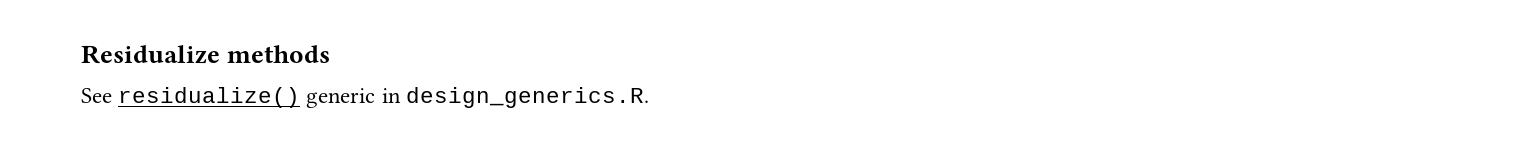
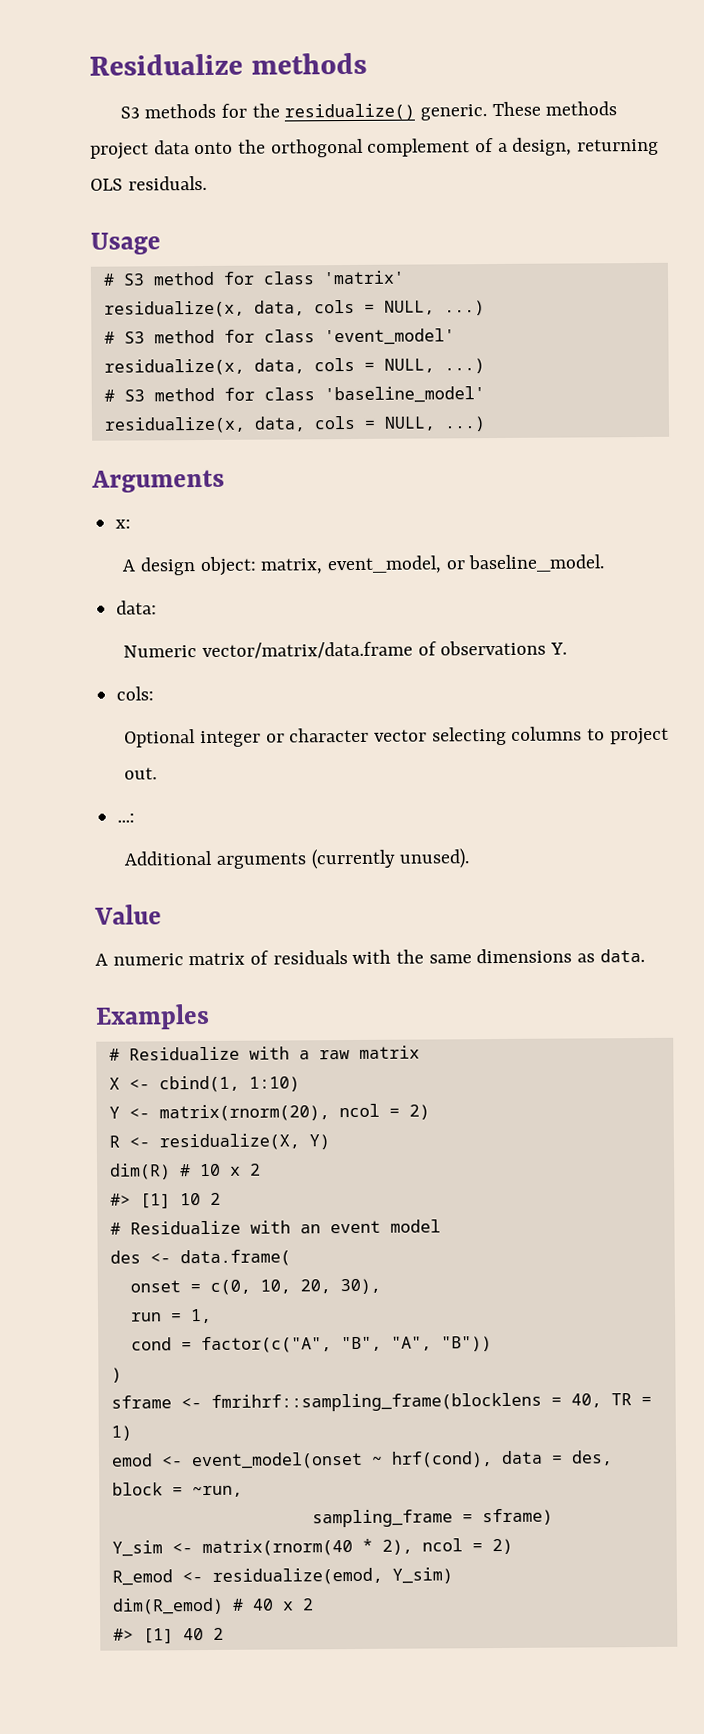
[81,87,649,108] See residualize() generic in design_generics.R. -> [119,101,618,121] [90,137,660,160] [90,175,207,191] [90,232,161,255] [102,270,405,286] [103,299,485,318] [103,328,455,346] [103,357,485,376] [103,386,485,404] [103,415,486,434] [91,469,225,493] [115,519,132,529] [122,554,605,577] [116,600,158,615] [123,640,567,660] [116,686,155,701] [124,726,669,748] [124,767,158,780] [117,813,136,823] [124,848,471,870] [94,904,162,925] [95,948,645,966] [95,1003,210,1030] [108,1045,420,1061] [108,1075,300,1093] [108,1103,430,1122] [108,1133,330,1151] [109,1163,261,1180] [109,1192,221,1209] [109,1219,441,1235] [109,1249,291,1267] [129,1278,381,1295] [130,1308,212,1324] [130,1336,492,1354] [110,1367,122,1383] [110,1392,652,1412] [110,1425,132,1441] [110,1450,613,1470] [111,1482,243,1498] [311,1508,553,1528] [111,1538,513,1557] [111,1567,453,1586] [111,1597,314,1615] [112,1627,224,1644] S3 methods for the residualize() generic. These methods project data onto the orthogonal complement of a design, returning OLS residuals. // Usage // # S3 method for class 'matrix' // residualize(x, data, cols = NULL, ...) // # S3 method for class 'event_model' // residualize(x, data, cols = NULL, ...) // # S3 method for class 'baseline_model' // residualize(x, data, cols = NULL, ...) // Arguments // x: // A design object: matrix, event_model, or baseline_model. // data: // Numeric vector/matrix/data.frame of observations Y. // cols: // Optional integer or character vector selecting columns to project out. // ...: // Additional arguments (currently unused). // Value // A numeric matrix of residuals with the same dimensions as data. // Examples // # Residualize with a raw matrix // X <- cbind(1, 1:10) // Y <- matrix(rnorm(20), ncol = 2) // R <- residualize(X, Y) // dim(R) # 10 x 2 // #> [1] 10 2 // # Residualize with an event model // des <- data.frame( // onset = c(0, 10, 20, 30), // run = 1, // cond = factor(c("A", "B", "A", "B")) // ) // sframe <- fmrihrf::sampling_frame(blocklens = 40, TR = 1) // emod <- event_model(onset ~ hrf(cond), data = des, block = ~run, // sampling_frame = sframe) // Y_sim <- matrix(rnorm(40 * 2), ncol = 2) // R_emod <- residualize(emod, Y_sim) // dim(R_emod) # 40 x 2 // #> [1] 40 2

